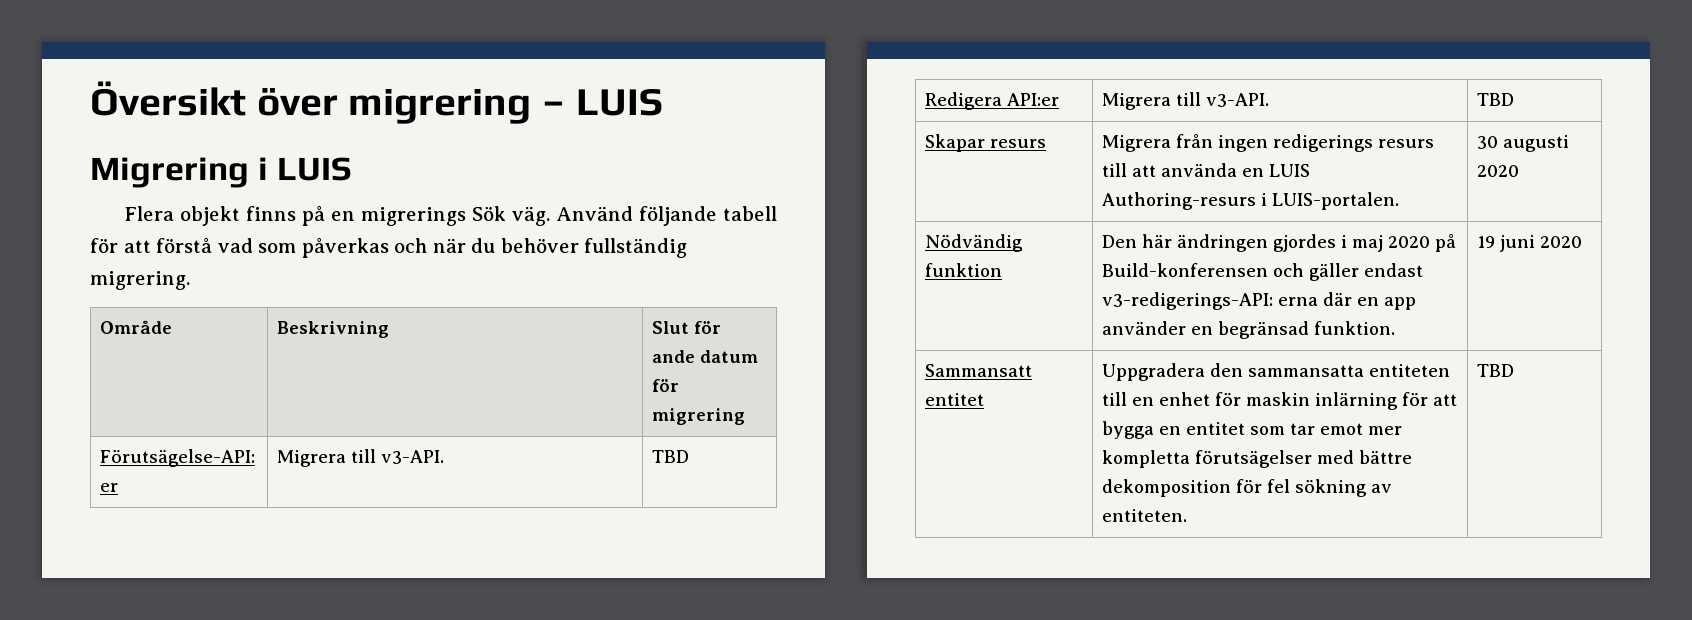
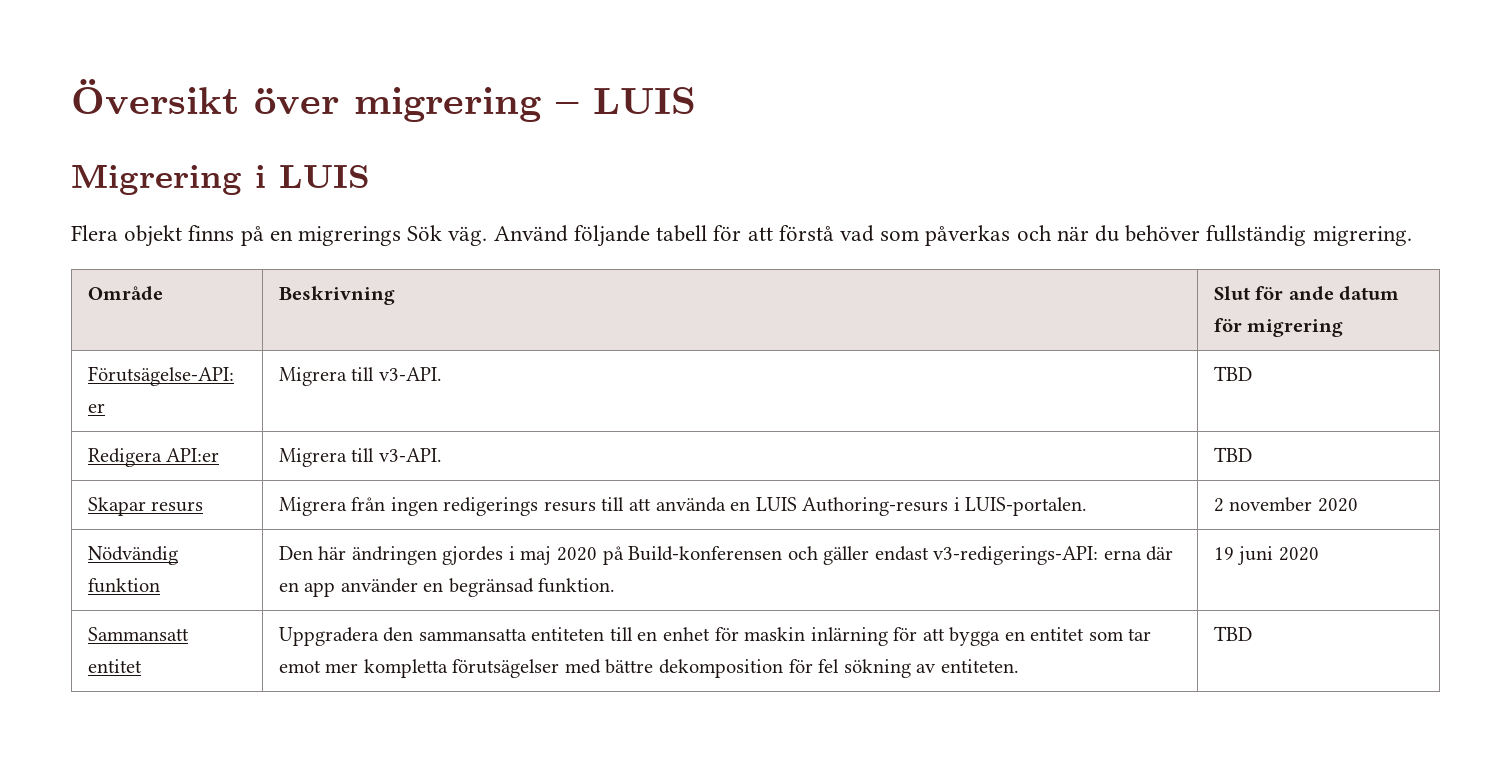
[1476,135,1569,152] 30 augusti -> [1213,497,1313,512] 2 november

